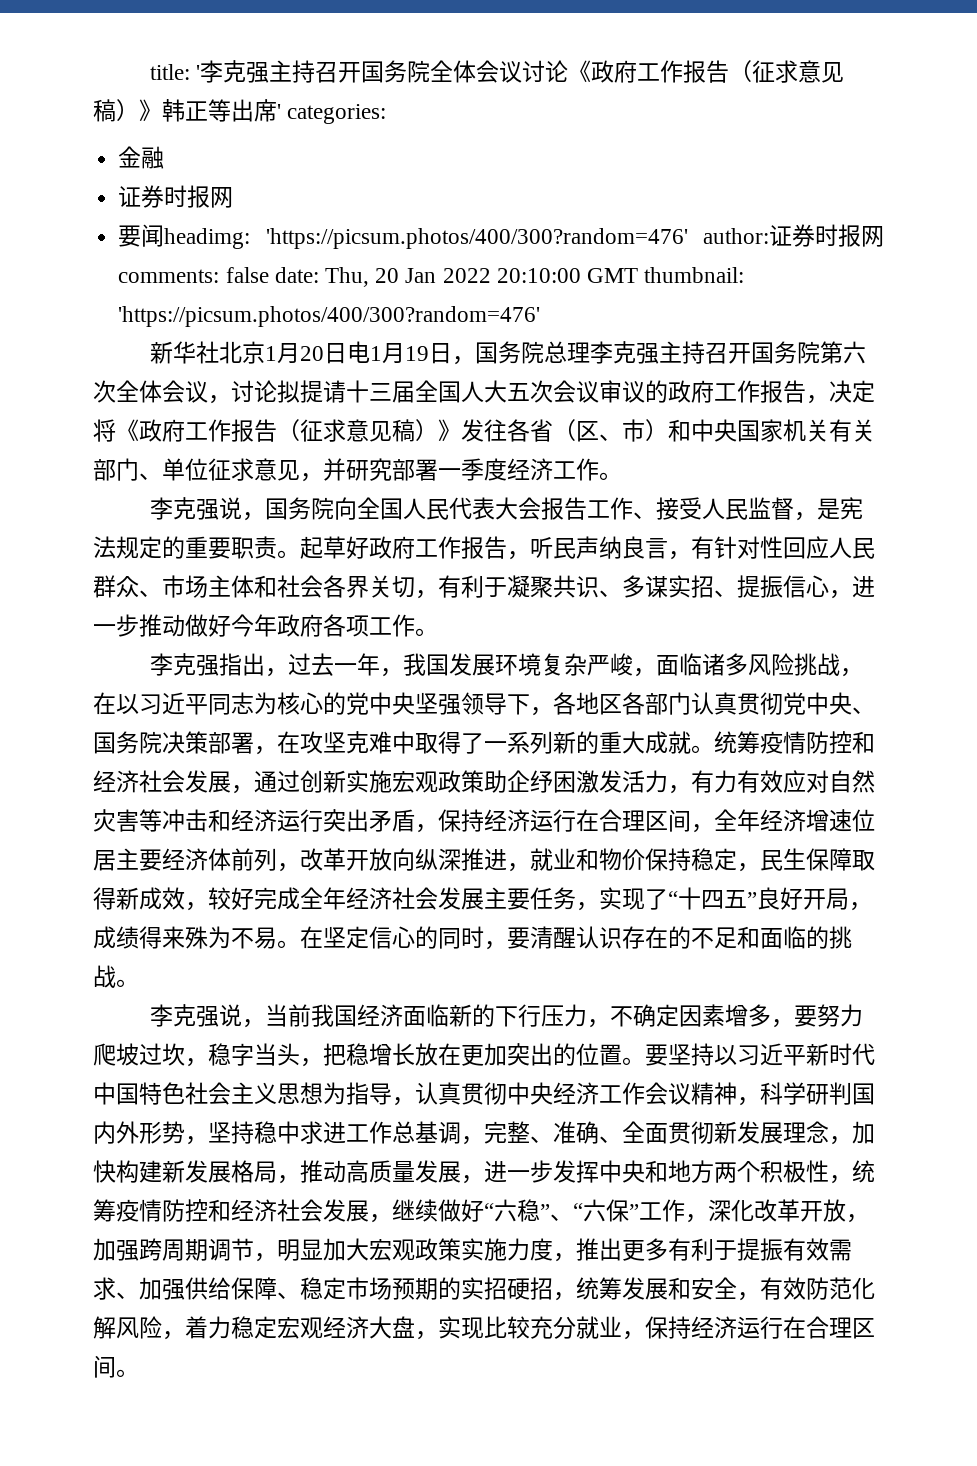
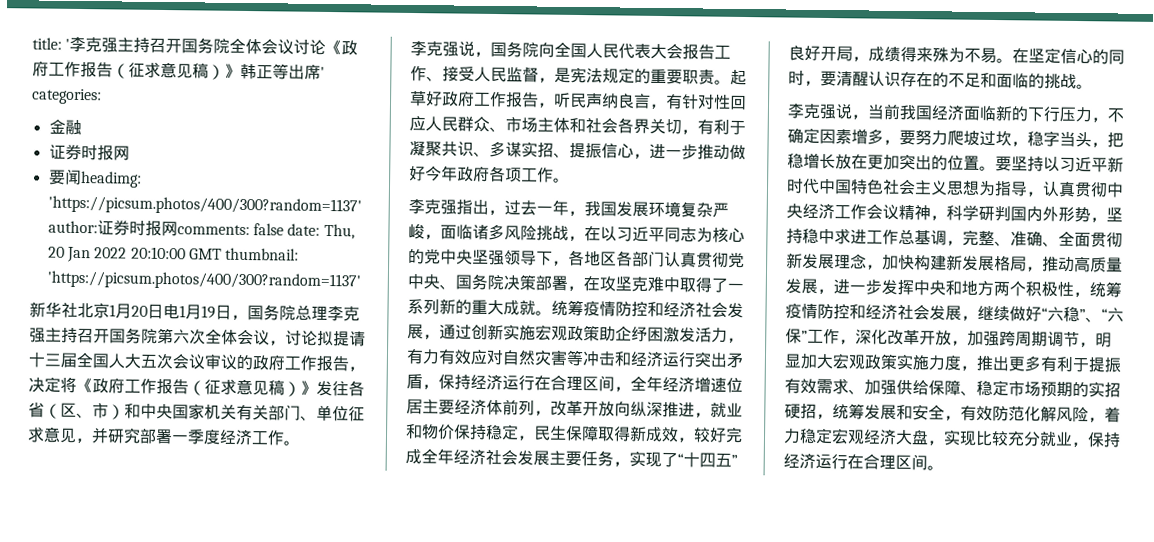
[265,228,688,249] 'https://picsum.photos/400/300?random=476' -> [47,195,362,216] 'https://picsum.photos/400/300?random=1137'
[118,306,541,327] 'https://picsum.photos/400/300?random=476' -> [46,270,361,291] 'https://picsum.photos/400/300?random=1137'

